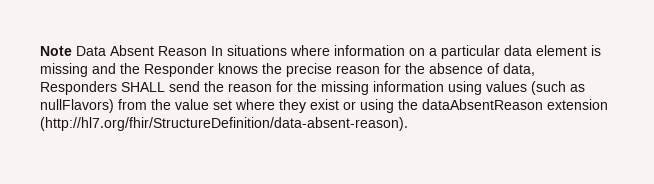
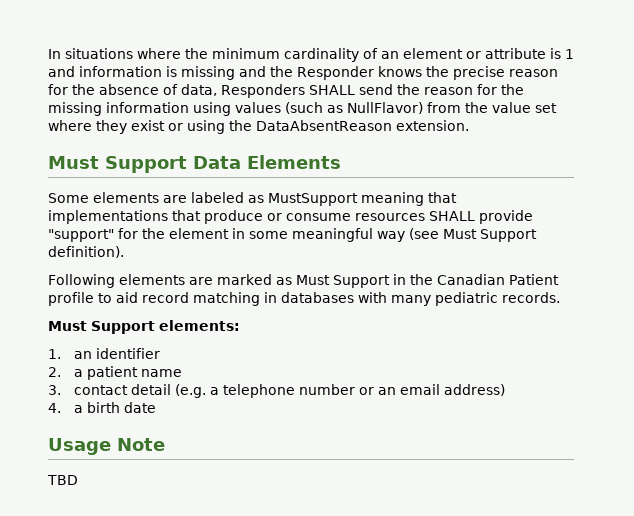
[40,45,587,59] Note Data Absent Reason In situations where information on a particular data element -> [48,48,574,62] [48,66,162,77] In situations where the minimum cardinality of an element or attribute is 1 and information
[40,99,114,113] nullFlavors) -> [347,102,423,114] NullFlavor)
[422,99,608,110] [40,117,408,131] dataAbsentReason extension (http://hl7.org/fhir/StructureDefinition/data-absent-reason). -> [256,120,469,131] [48,155,341,173] [48,192,457,206] [48,210,533,224] [48,228,537,242] [48,246,124,258] [48,274,559,288] [48,292,560,306] [48,320,240,334] [48,348,161,359] [48,366,183,380] [48,384,506,398] [48,402,157,413] [48,438,165,455] [47,475,78,485] DataAbsentReason extension. // Must Support Data Elements // Some elements are labeled as MustSupport meaning that implementations that produce or consume resources SHALL provide "support" for the element in some meaningful way (see Must Support definition). // Following elements are marked as Must Support in the Canadian Patient profile to aid record matching in databases with many pediatric records. // Must Support elements: // 1. an identifier // 2. a patient name // 3. contact detail (e.g. a telephone number or an email address) // 4. a birth date // Usage Note // TBD

